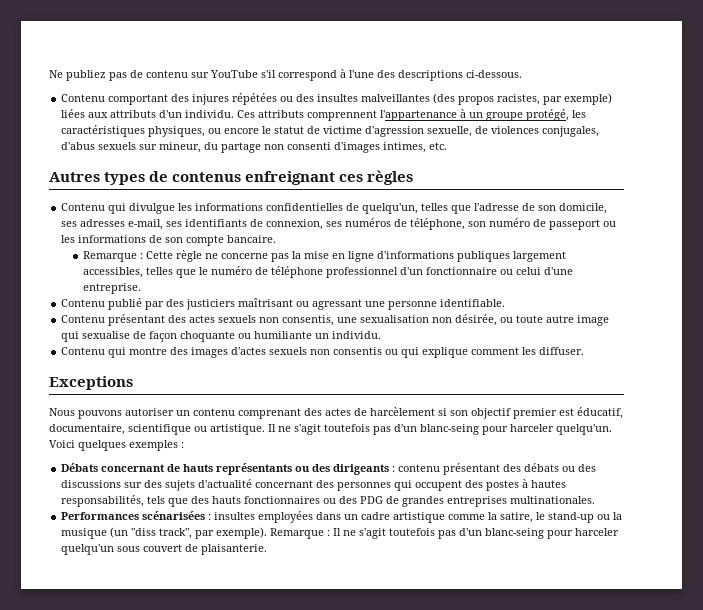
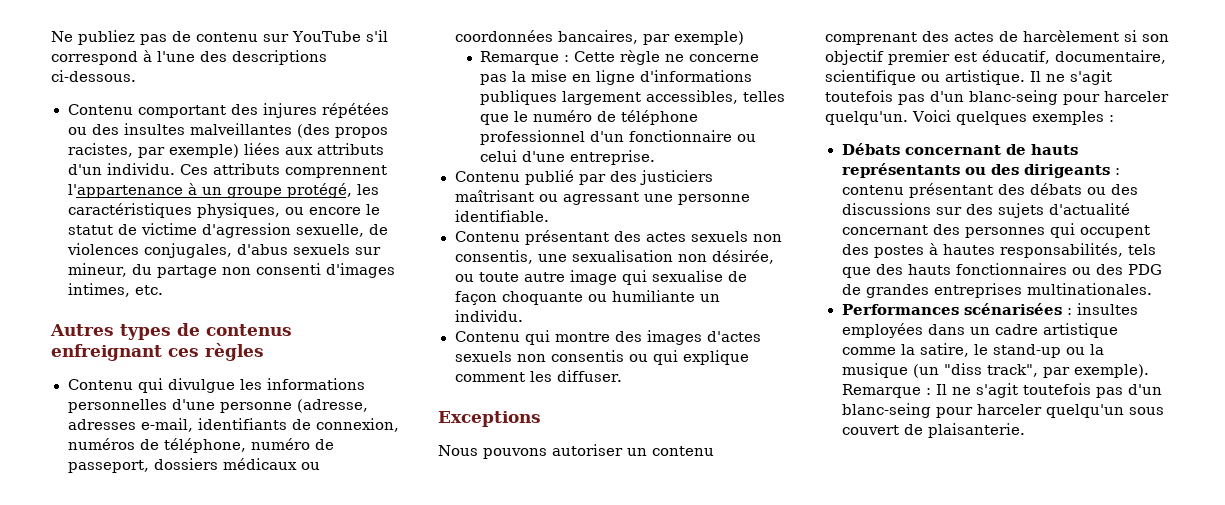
[266,203,608,214] [61,221,78,227] confidentielles de quelqu'un, telles que l'adresse de son domicile, ses -> [67,399,368,413] personnelles d'une personne (adresse,
[166,221,183,227] ses -> (193, 425) none
[326,221,343,227] ses -> (399, 425) none
[468,218,617,230] [61,235,277,246] son numéro de passeport ou les informations de son compte bancaire. -> [250,438,334,450] [67,458,320,473] [454,30,744,45] numéro de passeport, dossiers médicaux ou coordonnées bancaires, par exemple)

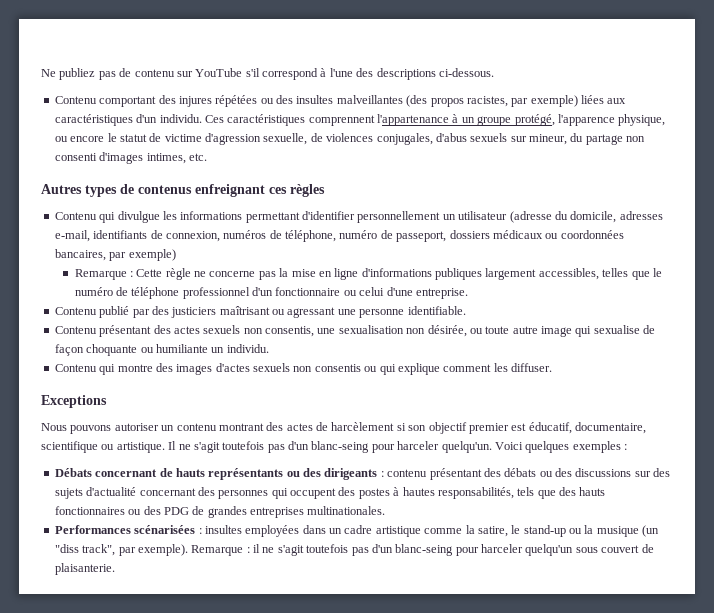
[316,143,384,155] attributs -> [54,114,133,126] caractéristiques
[212,163,280,175] attributs -> [227,114,306,126] caractéristiques
[356,184,379,195] [67,203,280,218] les caractéristiques physiques, -> [557,114,666,126] l'apparence physique,
[67,399,368,413] personnelles d'une personne (adresse, -> [245,211,617,223] permettant d'identifier personnellement un utilisateur (adresse du domicile,
[825,32,917,45] comprenant -> [218,423,264,431] montrant
[935,384,947,395] Il -> [253,544,260,553] il

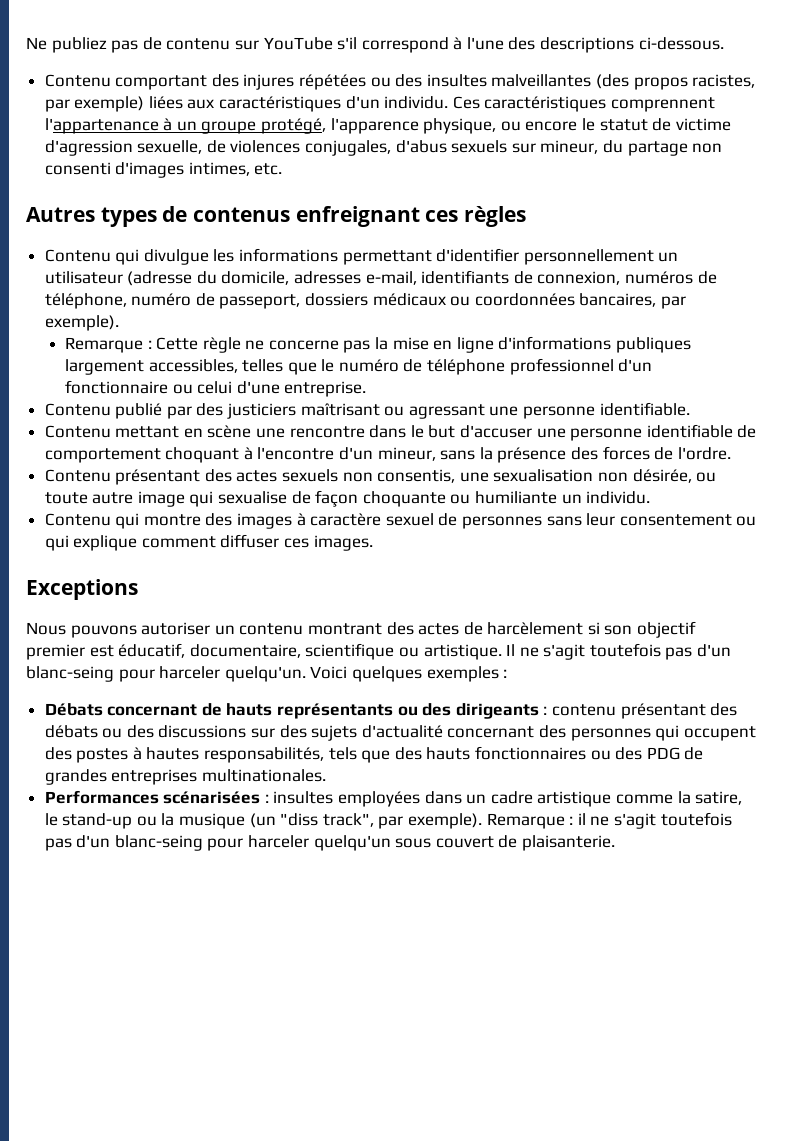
[128,249,176,261] exemple) -> [44,315,119,331] exemple).
(466, 310) none -> [44,424,757,441] [44,446,731,463] // Contenu mettant en scène une rencontre dans le but d'accuser une personne identifiable de comportement choquant à l'encontre d'un mineur, sans la présence des forces de l'ordre.
[215,363,361,372] d'actes sexuels non consentis -> [296,513,732,529] à caractère sexuel de personnes sans leur consentement
[493,363,552,372] les diffuser. -> [220,534,373,551] diffuser ces images.

